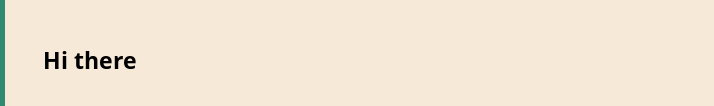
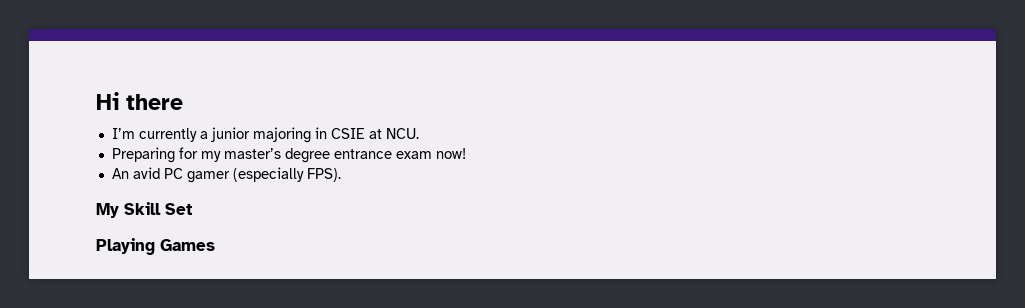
(138, 60) none -> [111,127,419,143] [111,147,466,163] [111,167,341,183] [96,202,193,218] [96,238,215,255] // I’m currently a junior majoring in CSIE at NCU. // Preparing for my master’s degree entrance exam now! // An avid PC gamer (especially FPS). // My Skill Set // Playing Games

